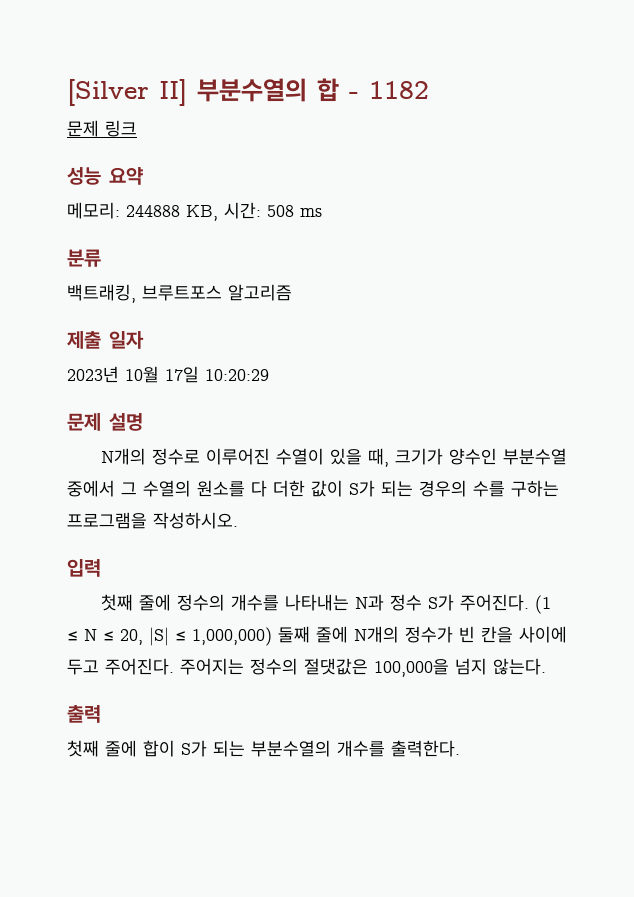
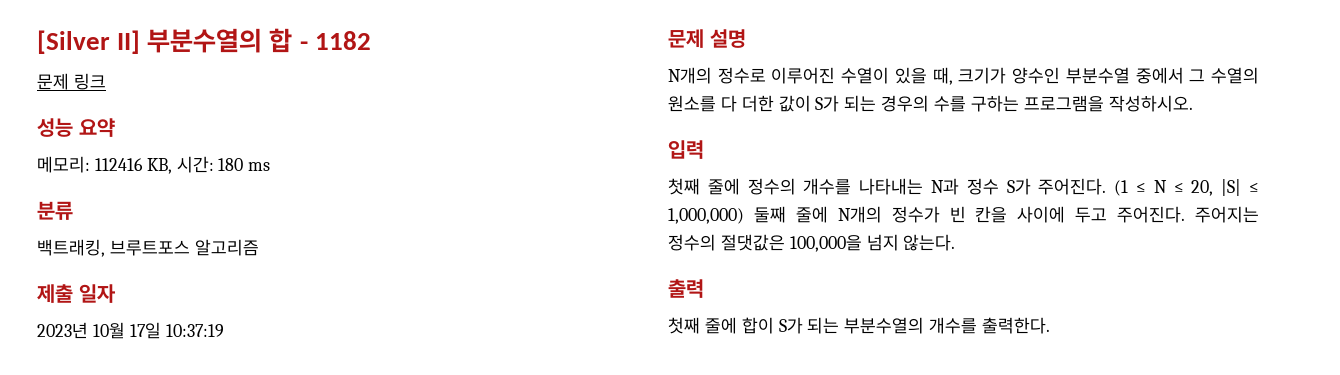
[126,205,180,217] 244888 -> [94,158,143,171] 112416
[267,205,294,217] 508 -> [218,158,244,171] 180
[205,369,269,381] 10:20:29 -> [165,324,224,337] 10:37:19

